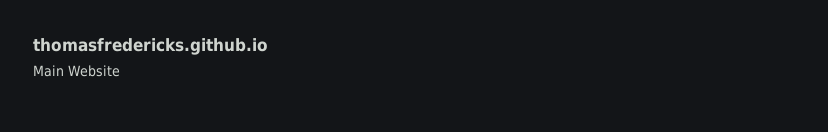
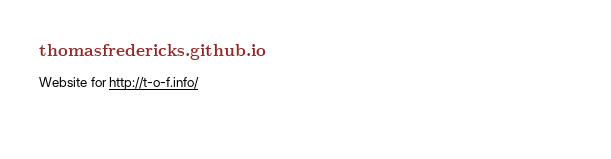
[33,65,120,77] Main Website -> [39,77,200,90] Website for http://t-o-f.info/

